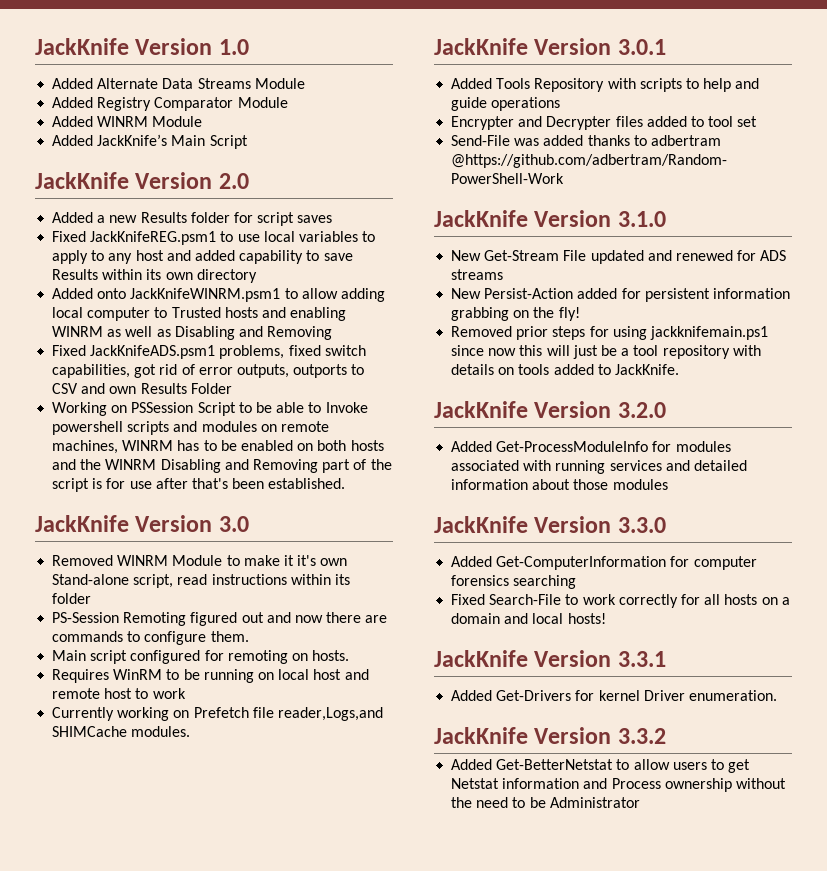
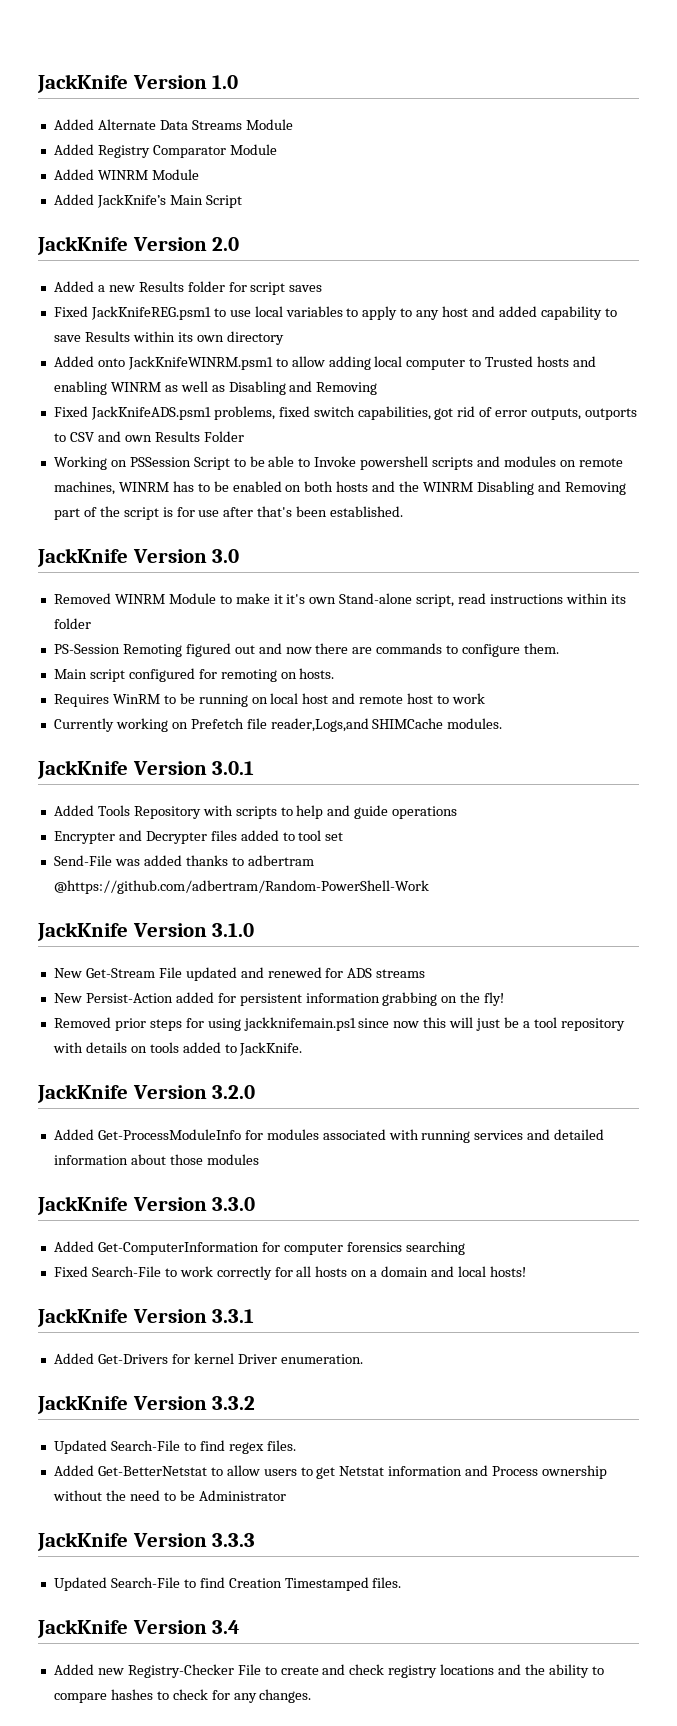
(666, 736) none -> [53,1440,296,1454] // Updated Search-File to find regex files.
(640, 802) none -> [37,1532,256,1551] [53,1577,402,1591] [37,1619,241,1638] [53,1664,604,1678] [53,1689,312,1703] // JackKnife Version 3.3.3 // Updated Search-File to find Creation Timestamped files. // JackKnife Version 3.4 // Added new Registry-Checker File to create and check registry locations and the ability to compare hashes to check for any changes.

